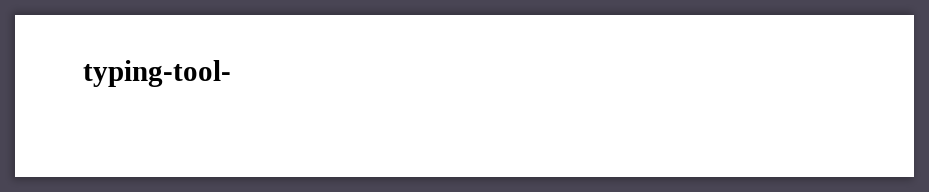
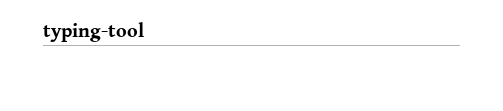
[83,60,231,87] typing-tool- -> [43,22,144,42] typing-tool

